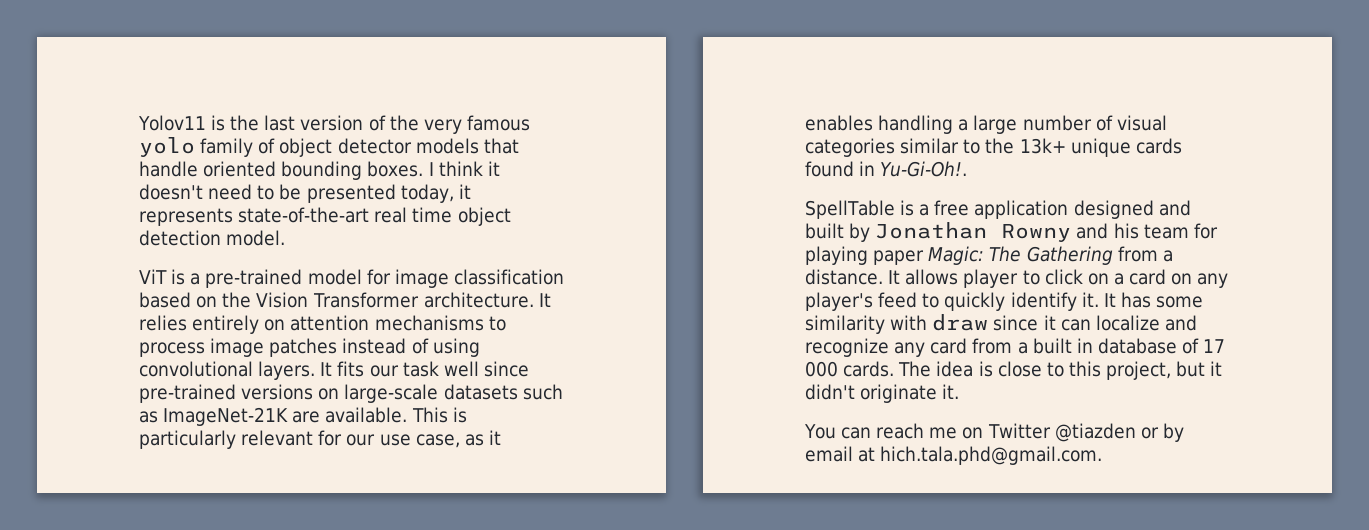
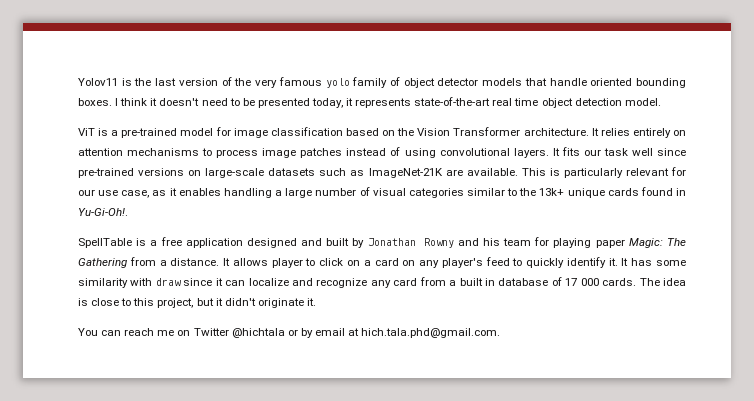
[1054,423,1136,442] @tiazden -> [231,328,285,338] @hichtala

